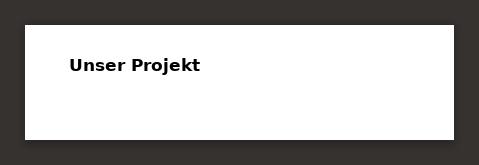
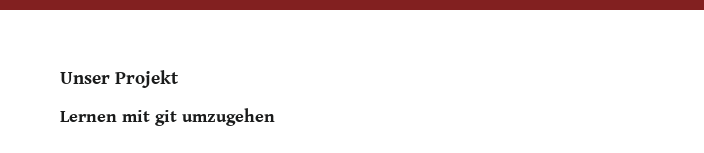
(200, 66) none -> [60,108,275,126] // Lernen mit git umzugehen

